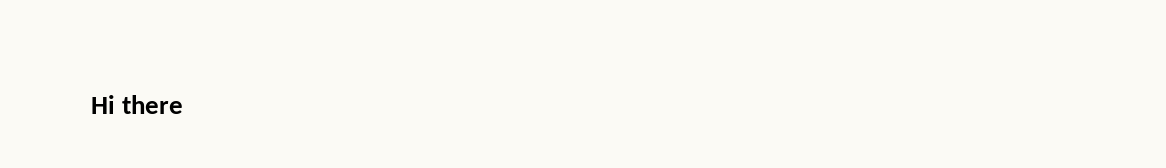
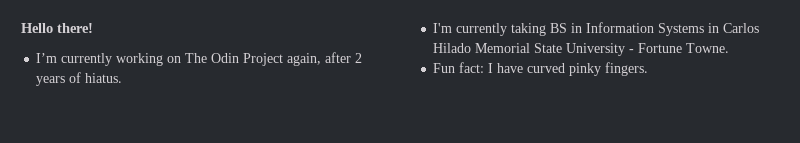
[91,95,184,114] Hi there -> [21,23,93,33] [36,52,363,66] [36,72,123,86] [433,22,760,36] [433,43,730,56] [433,62,649,76] Hello there! // I’m currently working on The Odin Project again, after 2 years of hiatus. // I'm currently taking BS in Information Systems in Carlos Hilado Memorial State University - Fortune Towne. // Fun fact: I have curved pinky fingers.

